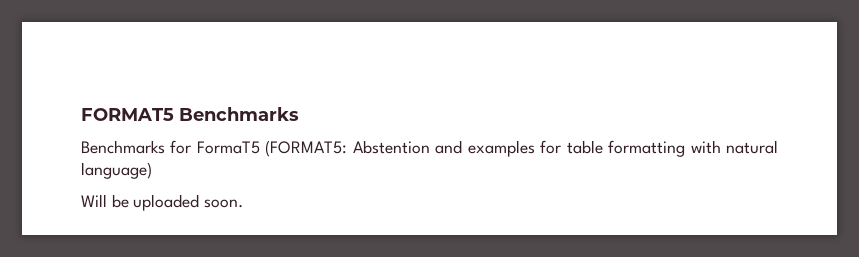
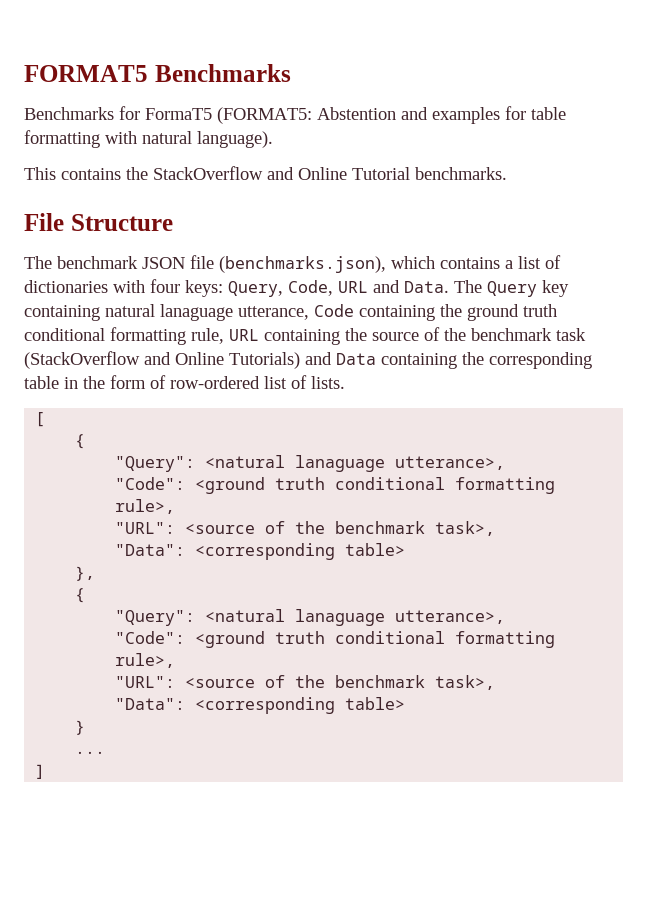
[81,162,152,179] [81,194,244,211] language) // Will be uploaded soon. -> [197,131,273,148] [24,166,507,180] [24,213,173,231] [24,255,561,273] [24,279,569,297] [24,304,557,321] [24,327,586,345] [24,351,592,369] [24,375,345,389] [35,412,46,427] [75,434,86,449] [115,455,506,472] [115,477,556,494] [115,499,176,514] [115,521,496,536] [115,543,406,560] [75,566,96,581] [75,588,86,603] [115,609,506,626] [115,631,556,648] [115,653,176,668] [115,675,496,690] [115,697,406,714] [75,720,86,735] [75,751,106,754] [35,764,46,779] language). // This contains the StackOverflow and Online Tutorial benchmarks. // File Structure // The benchmark JSON file (benchmarks.json), which contains a list of dictionaries with four keys: Query, Code, URL and Data. The Query key containing natural lanaguage utterance, Code containing the ground truth conditional formatting rule, URL containing the source of the benchmark task (StackOverflow and Online Tutorials) and Data containing the corresponding table in the form of row-ordered list of lists. // [ // { // "Query": <natural lanaguage utterance>, // "Code": <ground truth conditional formatting rule>, // "URL": <source of the benchmark task>, // "Data": <corresponding table> // }, // { // "Query": <natural lanaguage utterance>, // "Code": <ground truth conditional formatting rule>, // "URL": <source of the benchmark task>, // "Data": <corresponding table> // } // ... // ]

